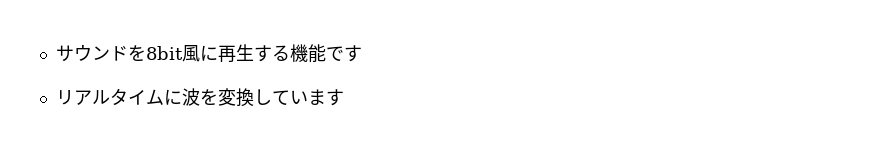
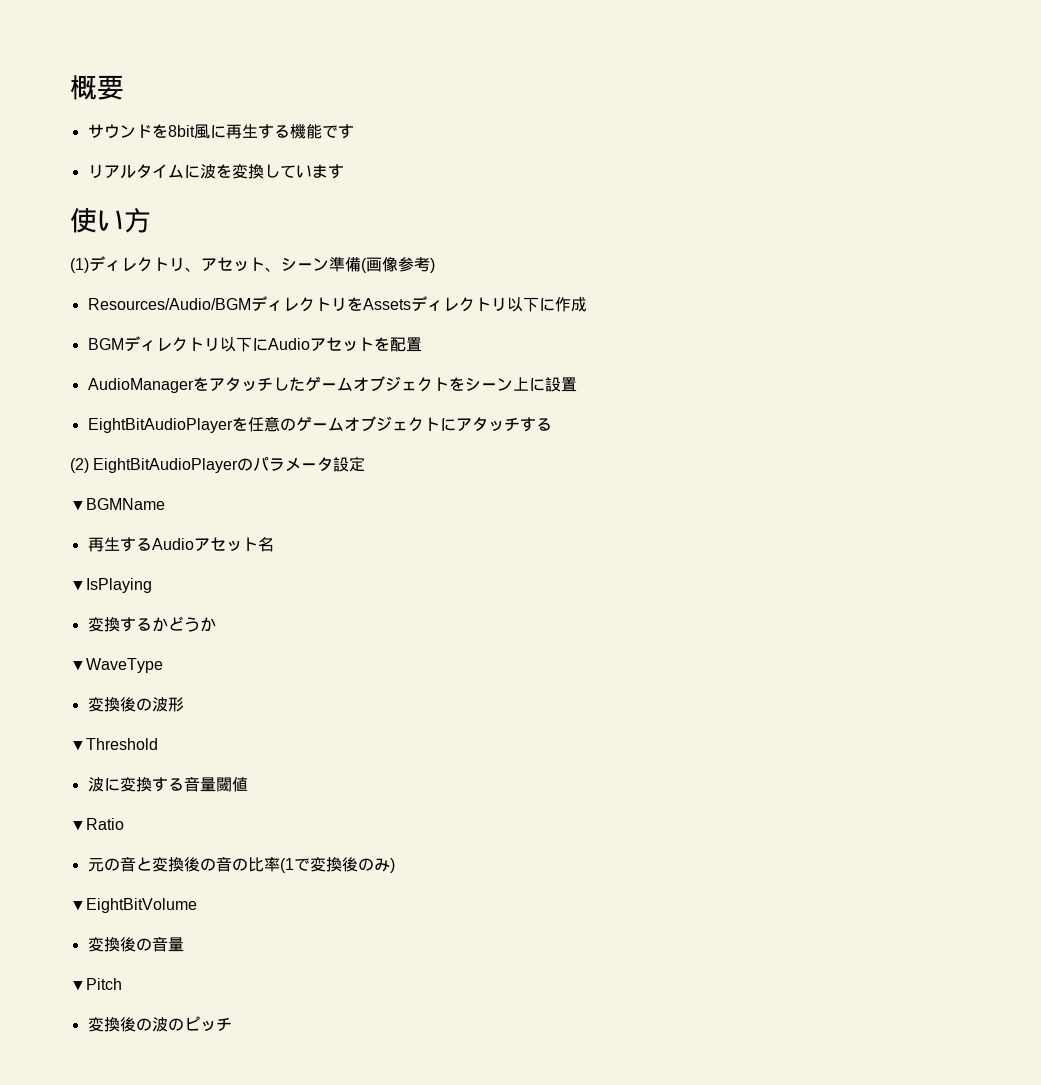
(55, 53) none -> [70,75,124,100] 概要 //
(344, 97) none -> [70,208,151,233] [70,256,435,273] [87,296,587,312] [87,336,422,352] [87,376,577,393] [87,416,552,433] [70,456,366,473] [70,498,165,511] [87,537,274,552] [70,578,152,593] [87,616,216,632] [70,658,163,673] [87,697,184,712] [70,738,158,751] [87,776,248,792] [70,818,124,831] [87,856,395,873] [70,898,197,913] [87,936,184,952] [70,978,122,991] [87,1016,232,1032] // 使い方 // (1)ディレクトリ、アセット、シーン準備(画像参考) // Resources/Audio/BGMディレクトリをAssetsディレクトリ以下に作成 // BGMディレクトリ以下にAudioアセットを配置 // AudioManagerをアタッチしたゲームオブジェクトをシーン上に設置 // EightBitAudioPlayerを任意のゲームオブジェクトにアタッチする // (2) EightBitAudioPlayerのパラメータ設定 // ▼BGMName // 再生するAudioアセット名 // ▼IsPlaying // 変換するかどうか // ▼WaveType // 変換後の波形 // ▼Threshold // 波に変換する音量閾値 // ▼Ratio // 元の音と変換後の音の比率(1で変換後のみ) // ▼EightBitVolume // 変換後の音量 // ▼Pitch // 変換後の波のピッチ

